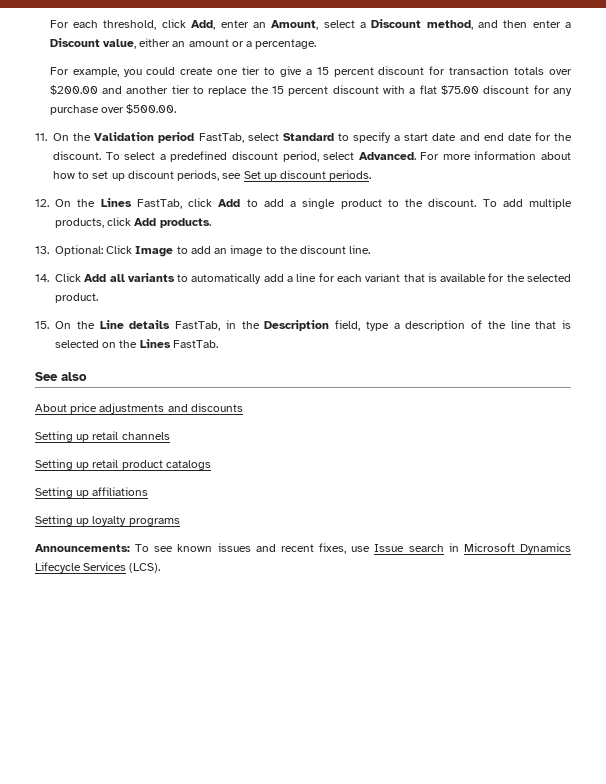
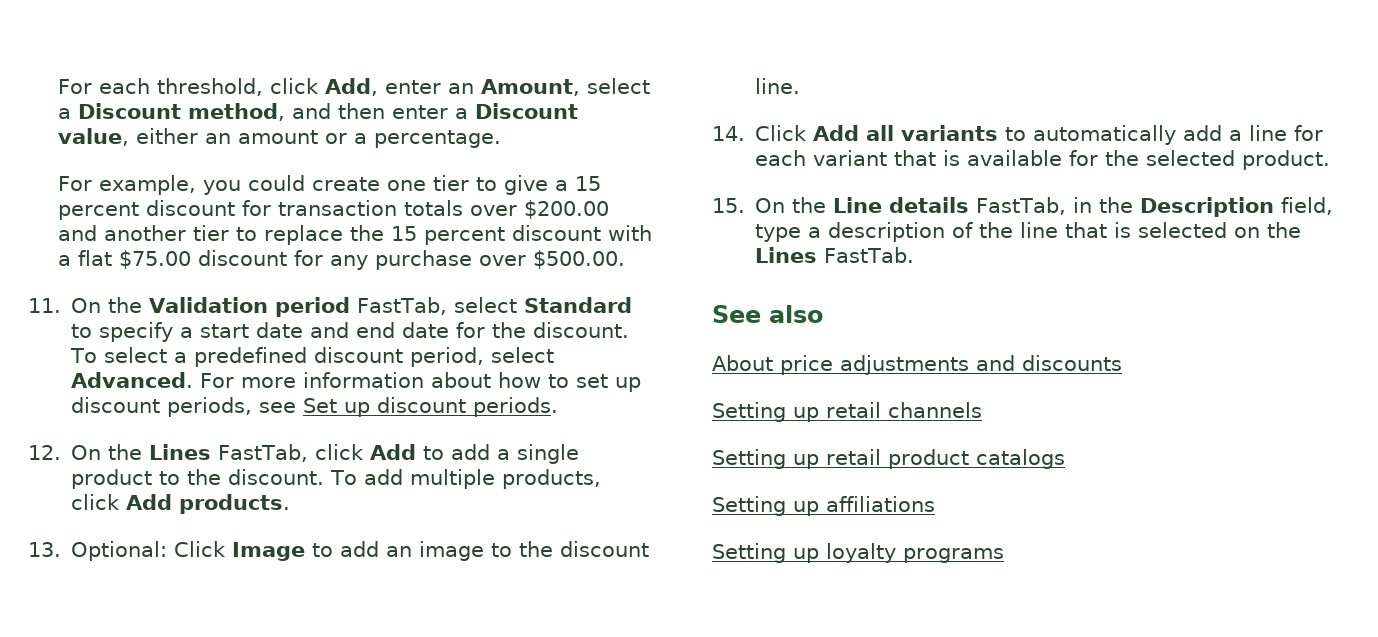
[35,543,571,554] [35,562,161,573] // Announcements: To see known issues and recent fixes, use Issue search in Microsoft Dynamics Lifecycle Services (LCS). -> (1004, 555) none

